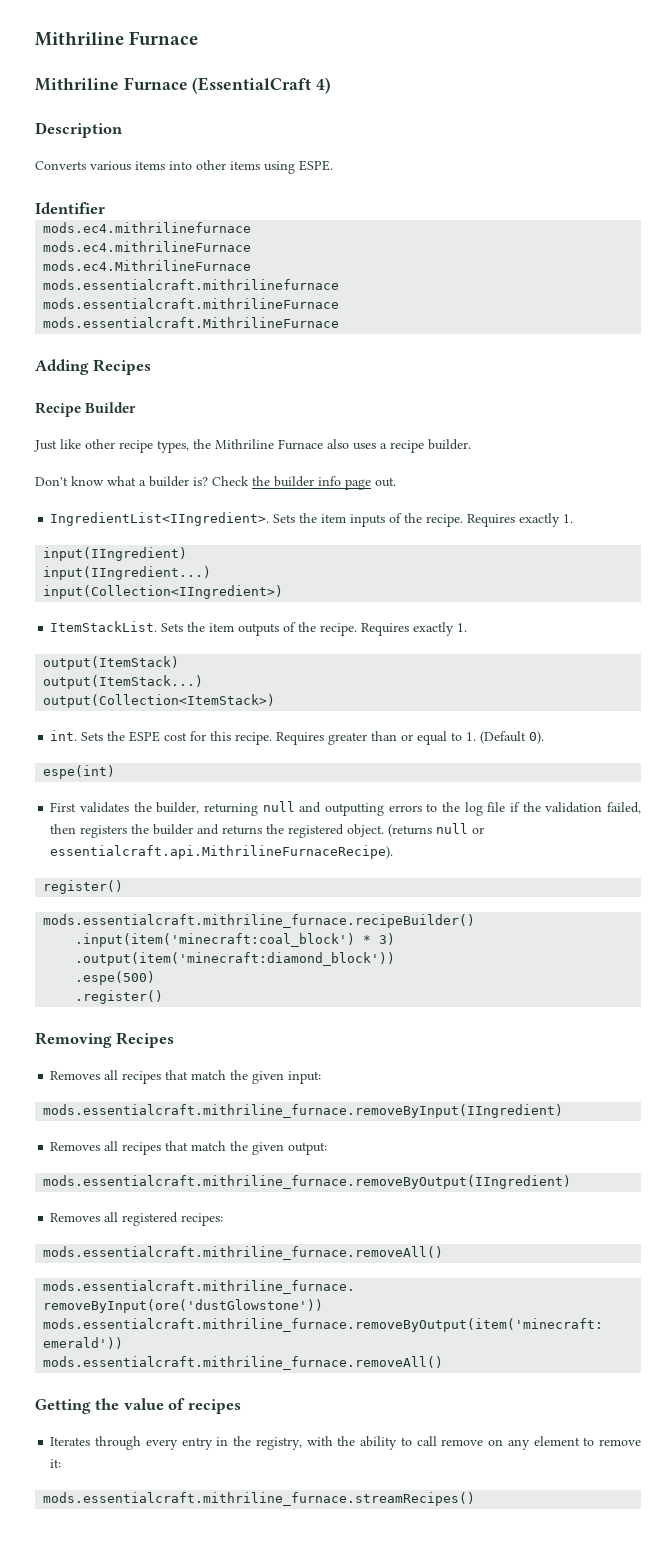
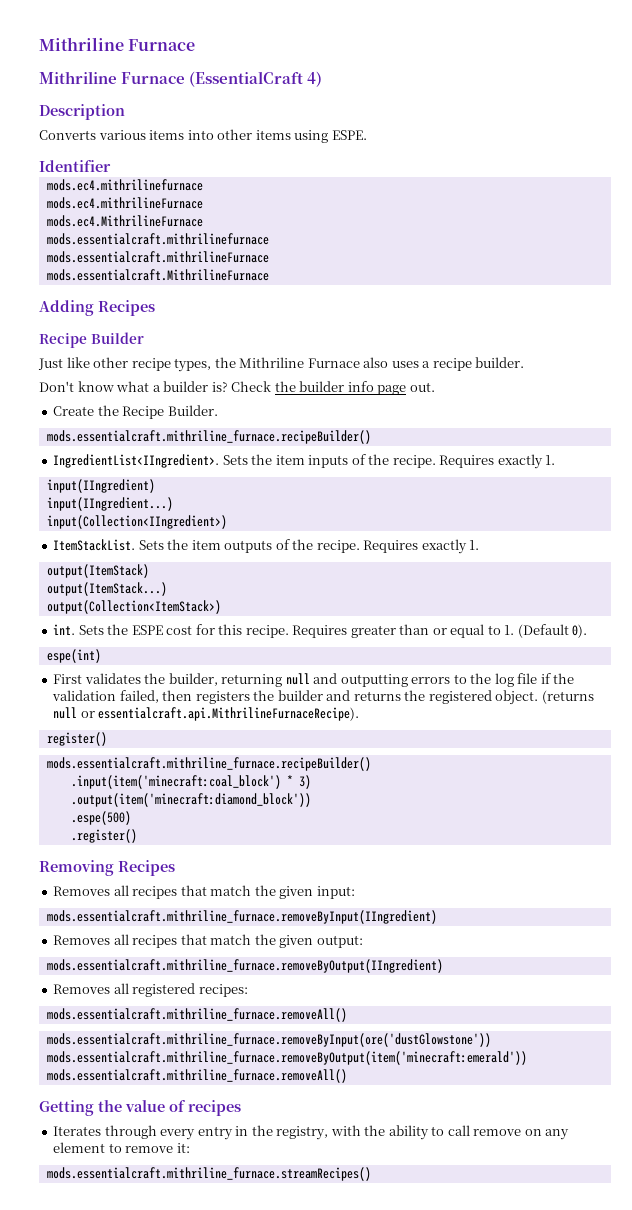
(396, 482) none -> [53,405,218,419] [46,430,371,444] // Create the Recipe Builder. // mods.essentialcraft.mithriline_furnace.recipeBuilder()

